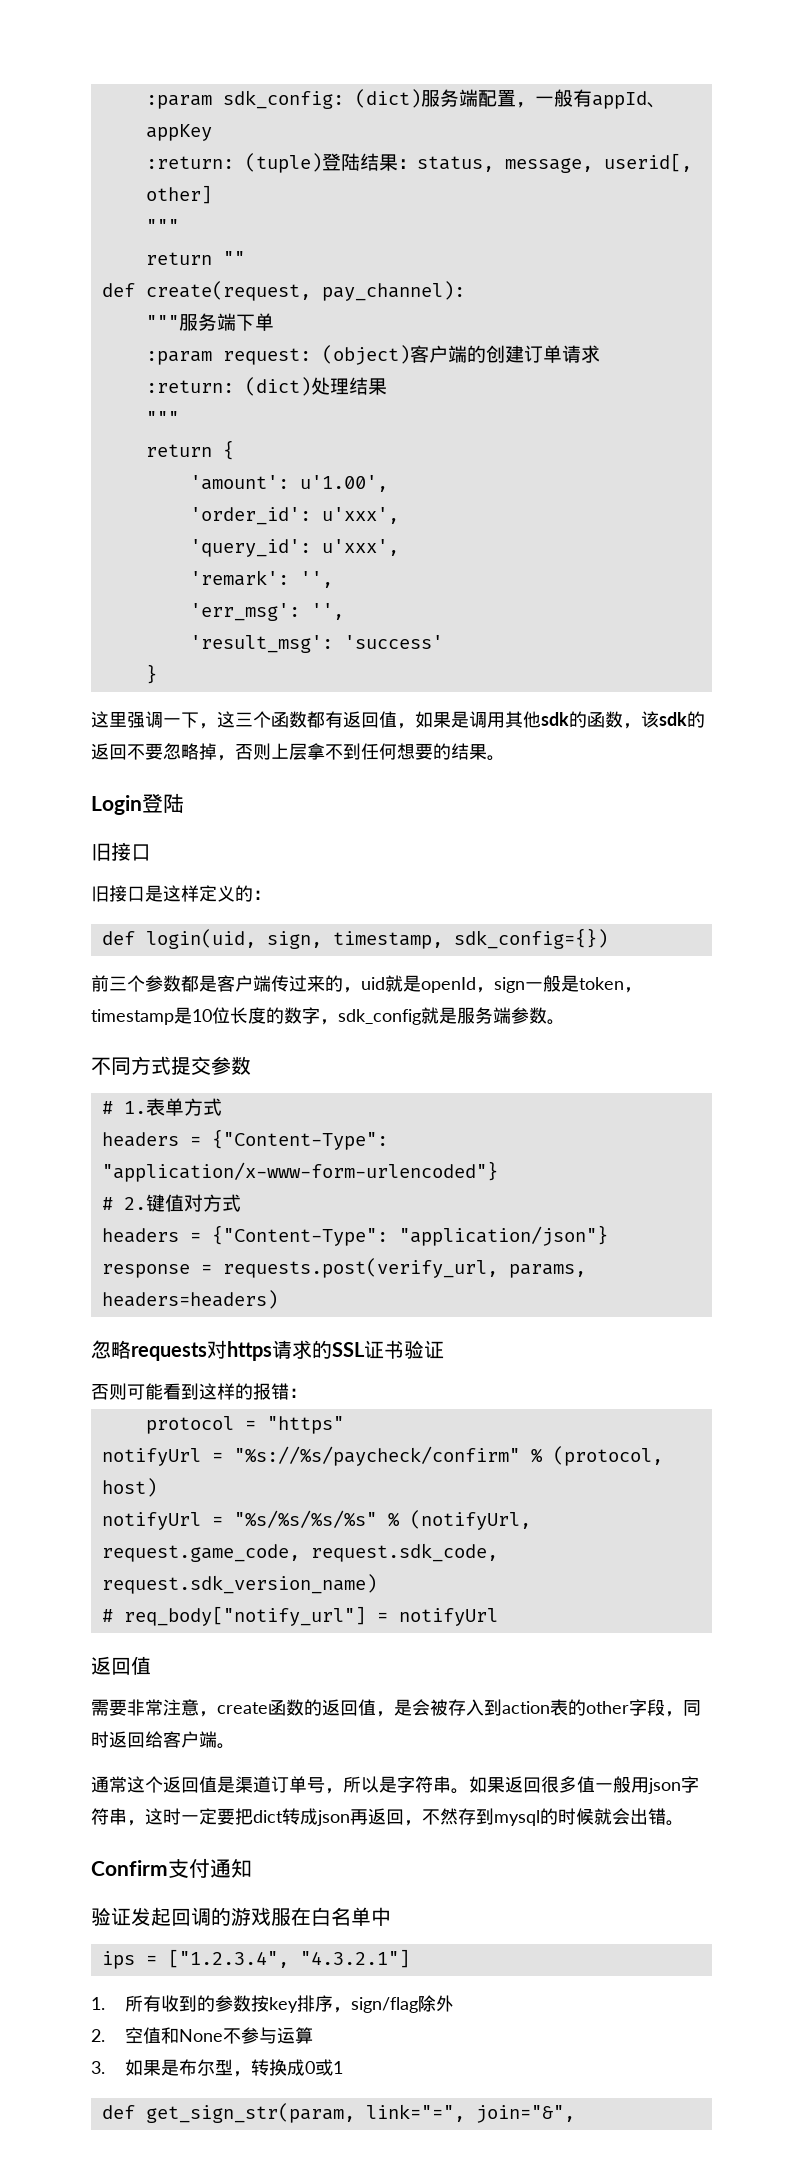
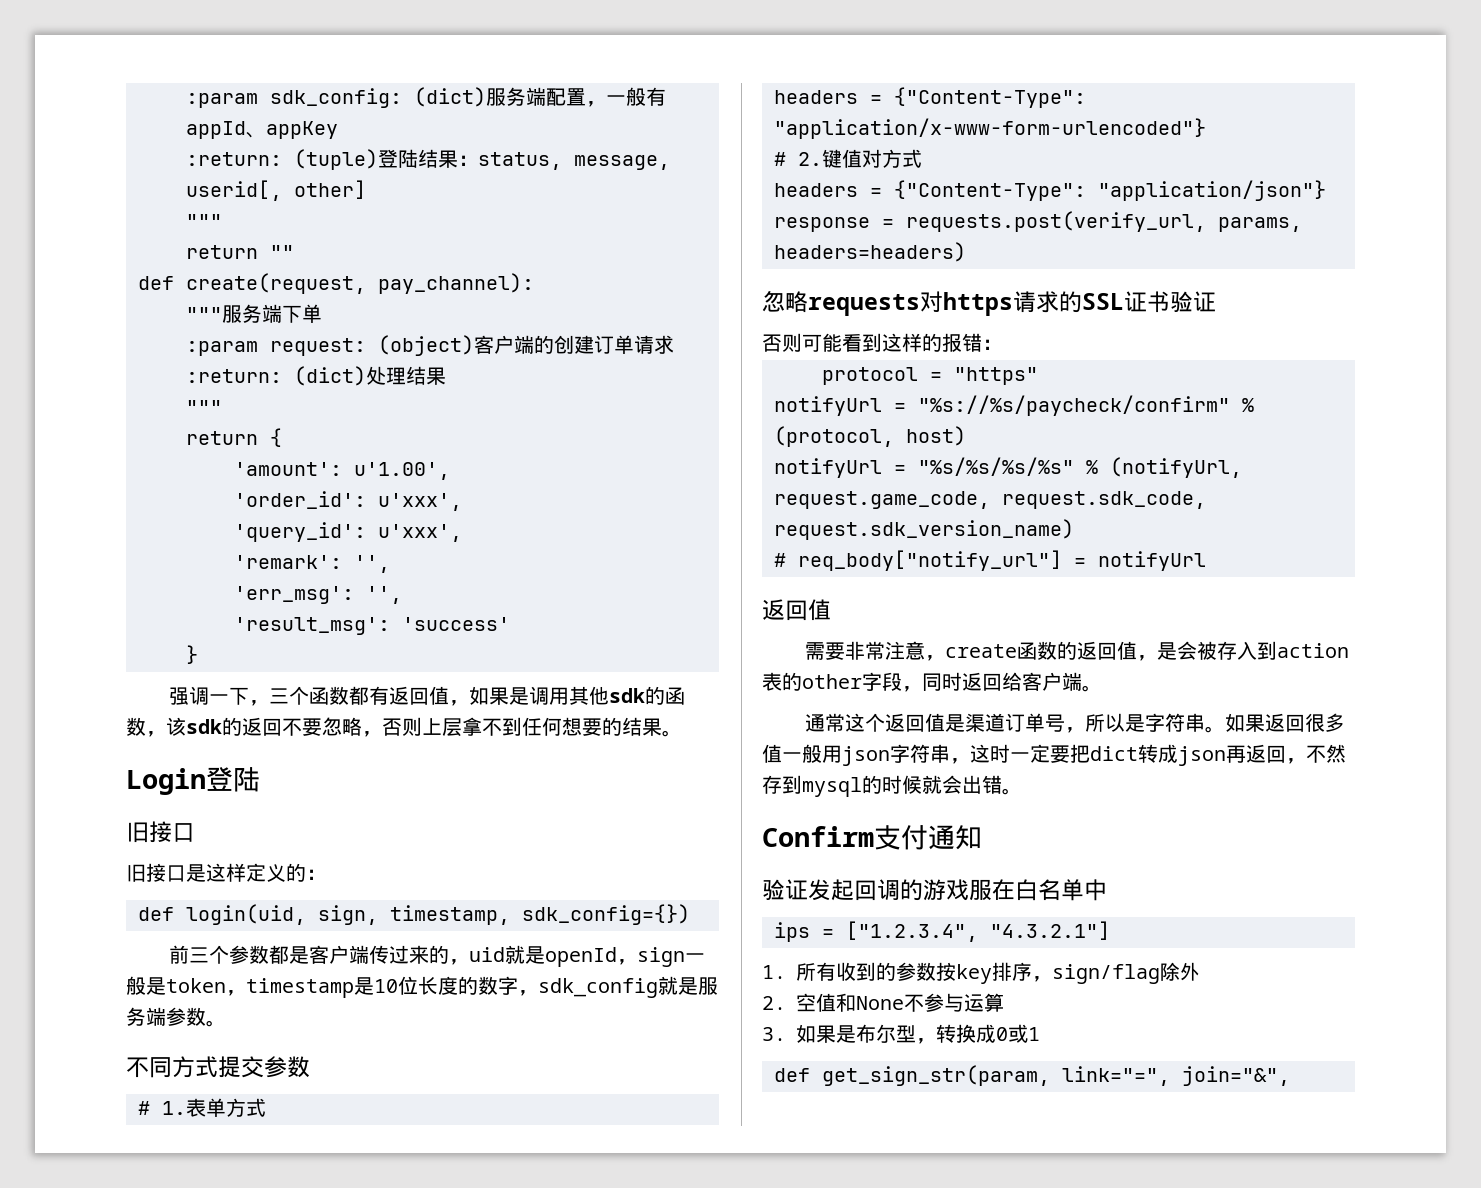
[91,711,127,728] 这里 -> (198, 654) none
[217,711,235,728] 这 -> (269, 703) none
[199,743,217,760] 掉 -> (362, 726) none

